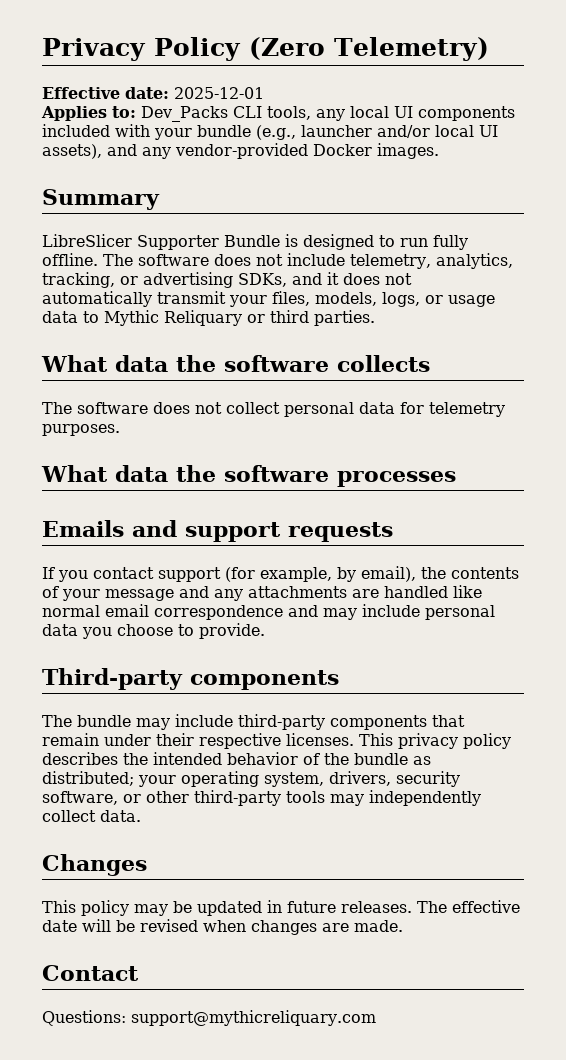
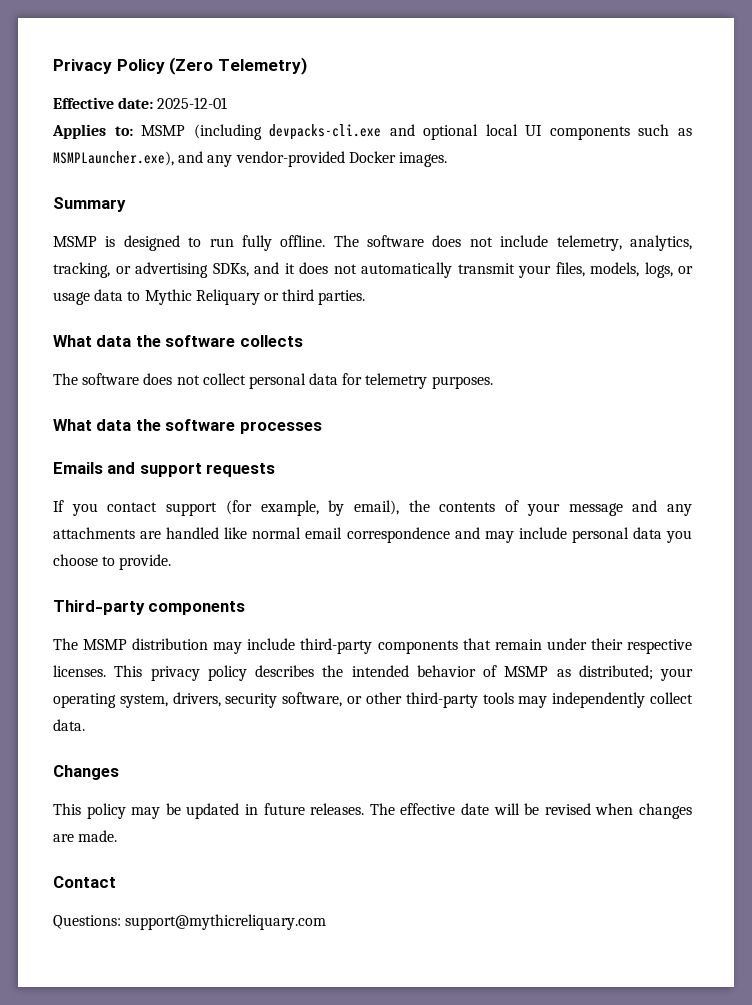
[141,106,515,122] [42,124,498,140] [42,144,102,159] Dev_Packs CLI tools, any local UI components included with your bundle (e.g., launcher and/or local UI assets), -> [141,124,692,140] [53,151,174,166] MSMP (including devpacks-cli.exe and optional local UI components such as MSMPLauncher.exe),
[42,234,280,250] LibreSlicer Supporter Bundle -> [53,236,97,247] MSMP
[77,715,131,727] bundle -> [83,638,209,650] MSMP distribution
[324,753,408,765] the bundle -> [504,666,549,677] MSMP

